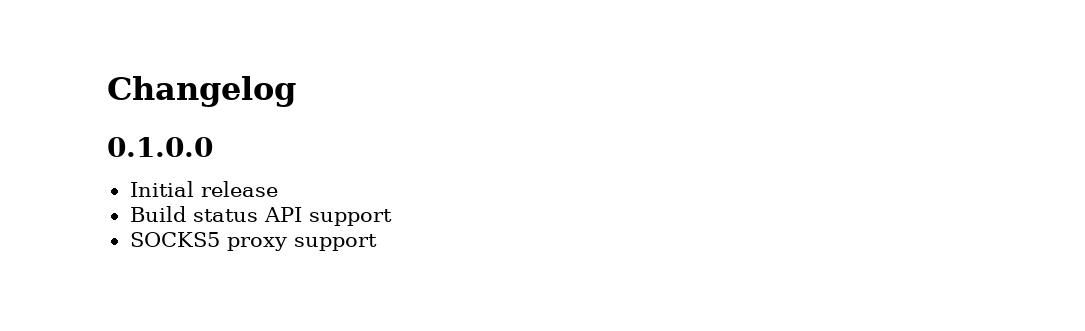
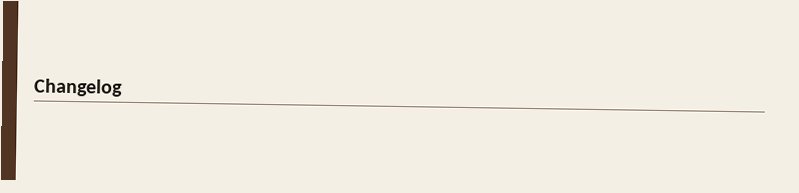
[107,137,213,157] [129,181,278,197] [129,206,392,226] [129,232,377,251] // 0.1.0.0 // Initial release // Build status API support // SOCKS5 proxy support -> (123, 87) none

